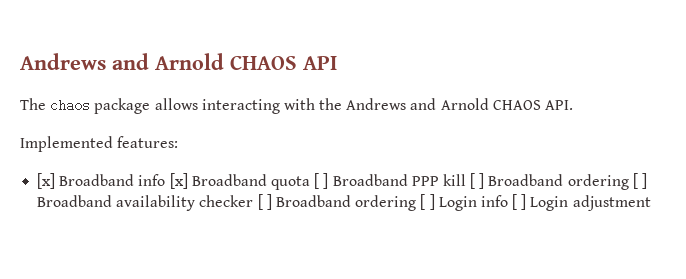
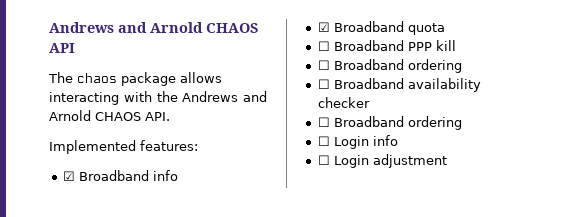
[37,173,56,189] [x] -> [62,171,75,181] ☑
[169,173,188,189] [x] -> [317,22,330,32] // ☑
[314,173,329,189] [ ] -> [317,41,330,51] // ☐
[470,173,648,190] [ ] Broadband ordering [ ] -> [317,59,462,73] [317,79,330,89] // ☐ Broadband ordering // ☐
[257,194,435,211] [ ] Broadband ordering [ ] -> [317,116,462,130] [317,136,330,146] // ☐ Broadband ordering // ☐
[512,194,527,210] [ ] -> [317,155,330,165] // ☐

